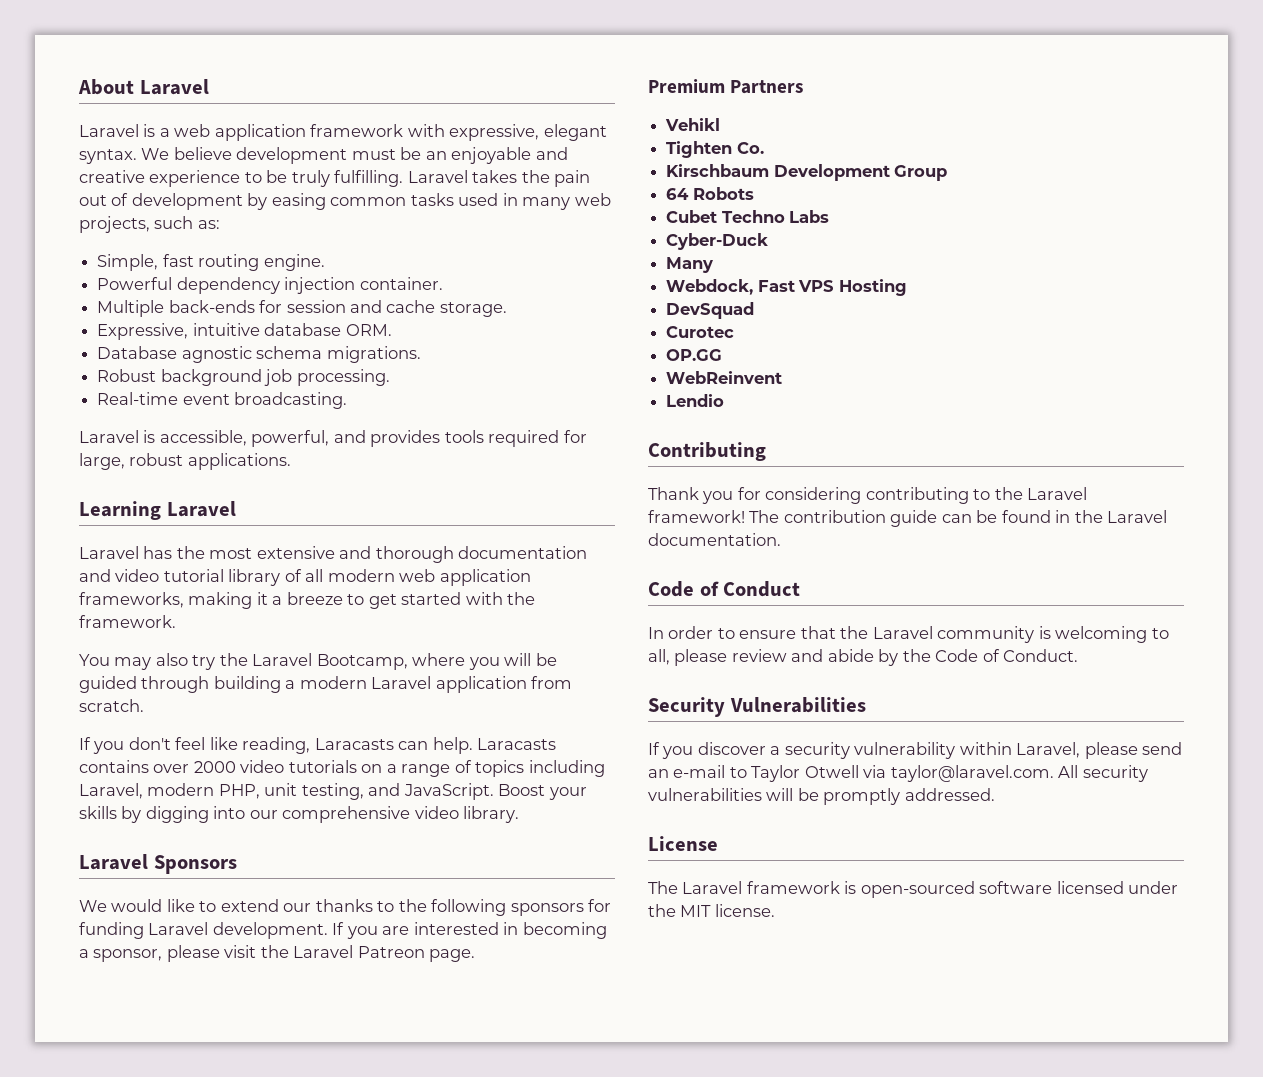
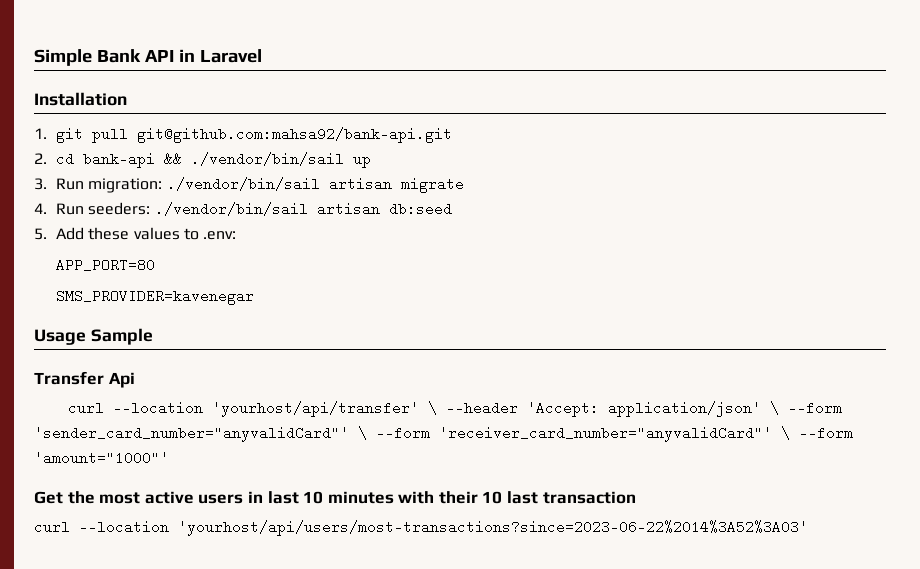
[78,79,209,95] [79,124,607,141] [79,147,568,164] [79,170,591,187] [79,193,611,210] [79,216,220,233] [97,254,325,271] [97,277,443,294] [97,300,507,317] [97,323,392,340] [97,346,421,363] [97,369,390,386] [97,392,348,409] [79,430,587,447] [79,453,291,470] [79,501,236,520] [79,546,588,563] [79,569,531,586] [79,592,536,609] [79,615,176,628] [79,653,557,670] [79,676,573,693] [79,699,144,712] [79,737,557,754] [79,760,605,777] [79,783,587,800] [79,806,520,823] [79,854,237,874] [79,899,612,916] [79,922,607,939] [79,945,476,962] [648,79,804,94] [665,118,721,131] [666,141,764,158] [666,164,948,181] [666,187,754,200] [666,210,830,223] [666,233,769,250] [666,257,714,273] [666,279,907,296] [666,302,755,319] [666,326,735,338] [666,349,723,361] [666,371,783,384] [666,394,725,407] [648,442,766,461] [648,487,1088,504] [648,510,1168,527] [648,533,781,546] [648,581,801,597] [648,626,1169,643] [648,649,1079,666] [648,697,866,717] [648,742,1183,759] [648,765,1148,782] [648,788,995,805] [648,836,718,851] [648,881,1179,898] [648,904,775,917] About Laravel // Laravel is a web application framework with expressive, elegant syntax. We believe development must be an enjoyable and creative experience to be truly fulfilling. Laravel takes the pain out of development by easing common tasks used in many web projects, such as: // Simple, fast routing engine. // Powerful dependency injection container. // Multiple back-ends for session and cache storage. // Expressive, intuitive database ORM. // Database agnostic schema migrations. // Robust background job processing. // Real-time event broadcasting. // Laravel is accessible, powerful, and provides tools required for large, robust applications. // Learning Laravel // Laravel has the most extensive and thorough documentation and video tutorial library of all modern web application frameworks, making it a breeze to get started with the framework. // You may also try the Laravel Bootcamp, where you will be guided through building a modern Laravel application from scratch. // If you don't feel like reading, Laracasts can help. Laracasts contains over 2000 video tutorials on a range of topics including Laravel, modern PHP, unit testing, and JavaScript. Boost your skills by digging into our comprehensive video library. // Laravel Sponsors // We would like to extend our thanks to the following sponsors for funding Laravel development. If you are interested in becoming a sponsor, please visit the Laravel Patreon page. // Premium Partners // Vehikl // Tighten Co. // Kirschbaum Development Group // 64 Robots // Cubet Techno Labs // Cyber-Duck // Many // Webdock, Fast VPS Hosting // DevSquad // Curotec // OP.GG // WebReinvent // Lendio // Contributing // Thank you for considering contributing to the Laravel framework! The contribution guide can be found in the Laravel documentation. // Code of Conduct // In order to ensure that the Laravel community is welcoming to all, please review and abide by the Code of Conduct. // Security Vulnerabilities // If you discover a security vulnerability within Laravel, please send an e-mail to Taylor Otwell via taylor@laravel.com. All security vulnerabilities will be promptly addressed. // License // The Laravel framework is open-sourced software licensed under the MIT license. -> [34,49,262,66] [34,92,127,106] [34,127,453,143] [34,152,372,168] [34,177,464,193] [34,202,452,216] [34,227,237,240] [56,258,156,272] [56,289,255,305] [34,328,153,345] [34,371,135,388] [67,401,842,417] [34,426,853,442] [34,451,169,465] [34,491,636,504] [34,520,808,536] Simple Bank API in Laravel // Installation // 1. git pull git@github.com:mahsa92/bank-api.git // 2. cd bank-api && ./vendor/bin/sail up // 3. Run migration: ./vendor/bin/sail artisan migrate // 4. Run seeders: ./vendor/bin/sail artisan db:seed // 5. Add these values to .env: // APP_PORT=80 // SMS_PROVIDER=kavenegar // Usage Sample // Transfer Api // curl --location 'yourhost/api/transfer' \ --header 'Accept: application/json' \ --form 'sender_card_number="anyvalidCard"' \ --form 'receiver_card_number="anyvalidCard"' \ --form 'amount="1000"' // Get the most active users in last 10 minutes with their 10 last transaction // curl --location 'yourhost/api/users/most-transactions?since=2023-06-22%2014%3A52%3A03'

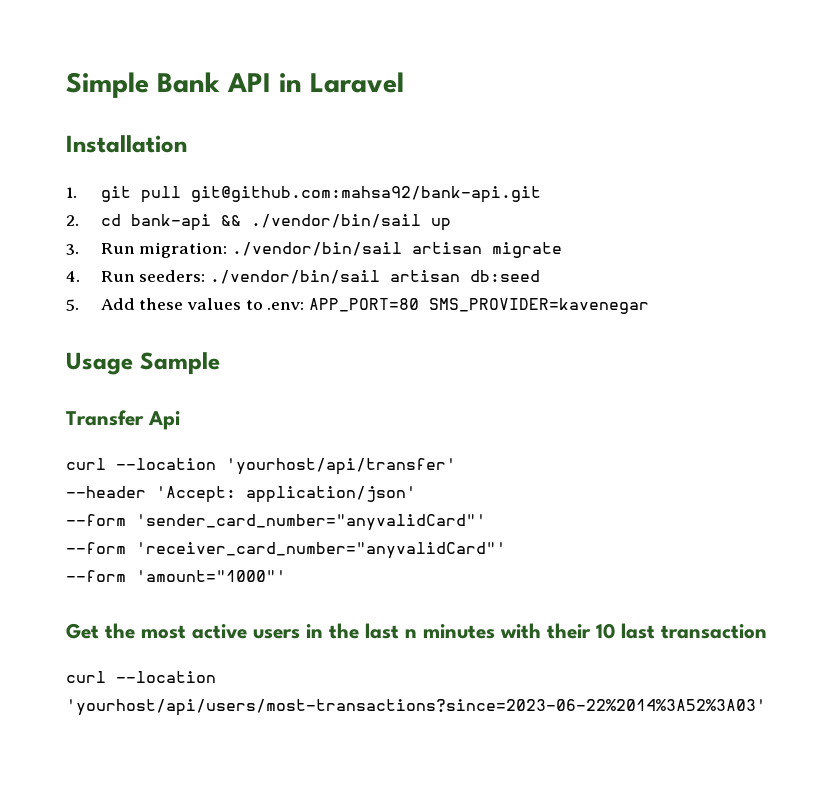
(237, 235) // -> (305, 306) none
(156, 265) // -> (420, 305) none
[427,401,437,415] \ -> (456, 466) //
[769,401,779,415] \ -> (416, 494) //
[358,426,367,440] \ -> (486, 522) //
[781,426,790,440] \ -> (506, 550) //
[267,491,324,504] last 10 -> [329,623,417,639] the last n

